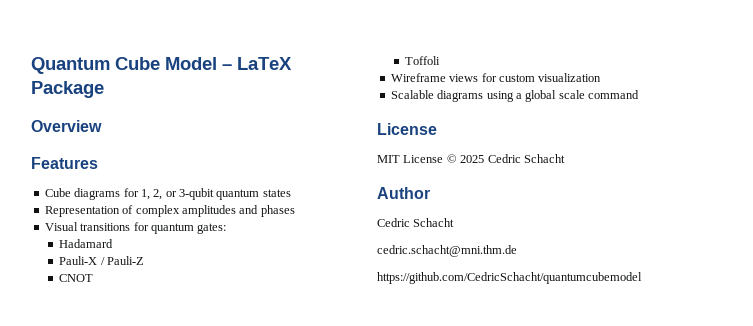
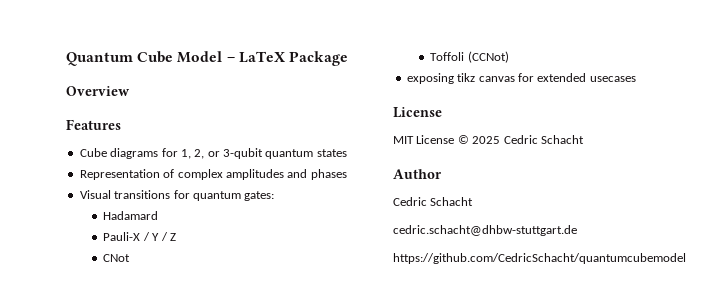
[107,256,145,265] [59,274,94,282] [405,56,441,65] [390,73,602,82] [390,90,639,102] Pauli-Z // CNOT // Toffoli // Wireframe views for custom visualization // Scalable diagrams using a global scale command -> [152,232,176,241] [103,254,131,262] [430,51,509,63] [406,73,636,84] Y / Z // CNot // Toffoli (CCNot) // exposing tikz canvas for extended usecases
[377,245,517,257] cedric.schacht@mni.thm.de -> [393,225,577,236] cedric.schacht@dhbw-stuttgart.de

